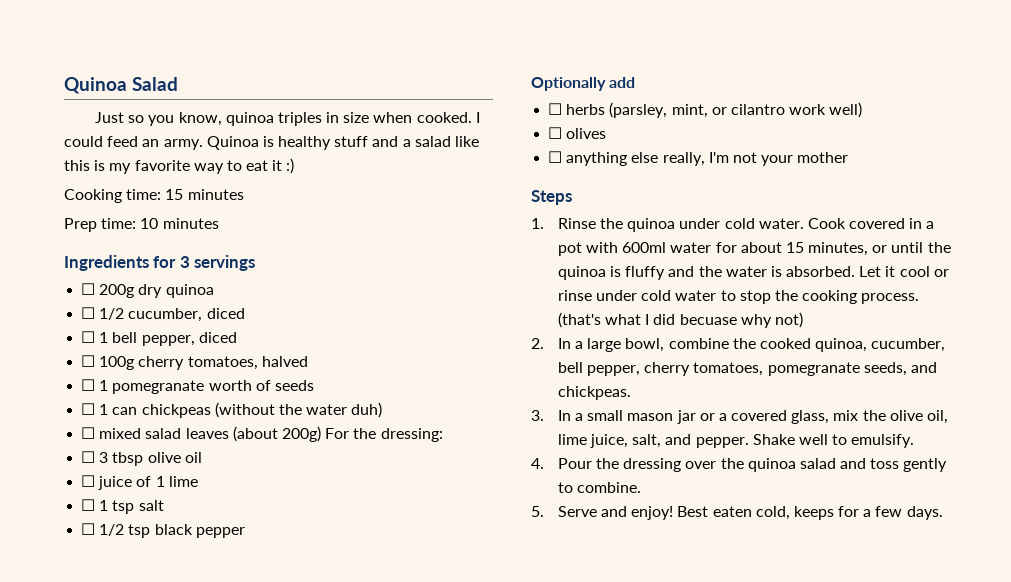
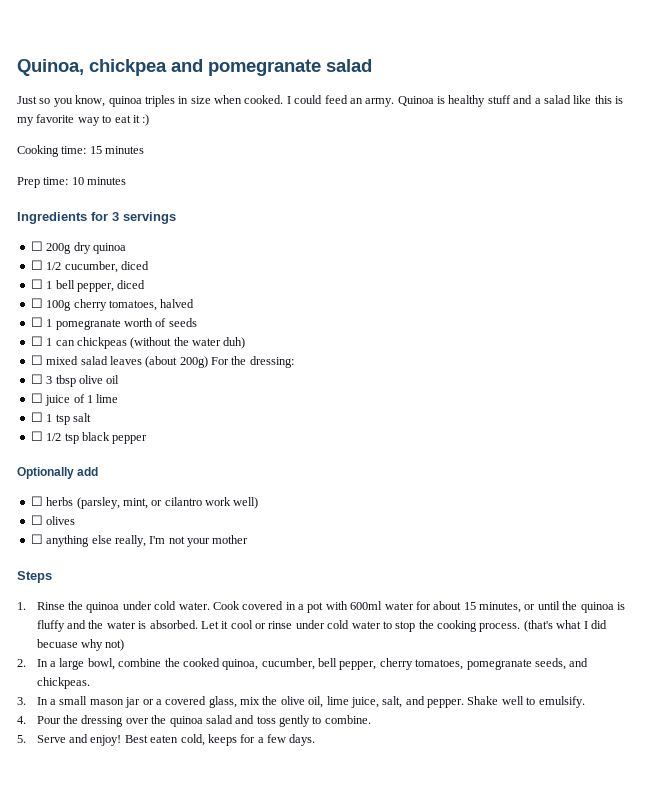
[64,77,179,94] Quinoa Salad -> [17,59,372,76] Quinoa, chickpea and pomegranate salad

